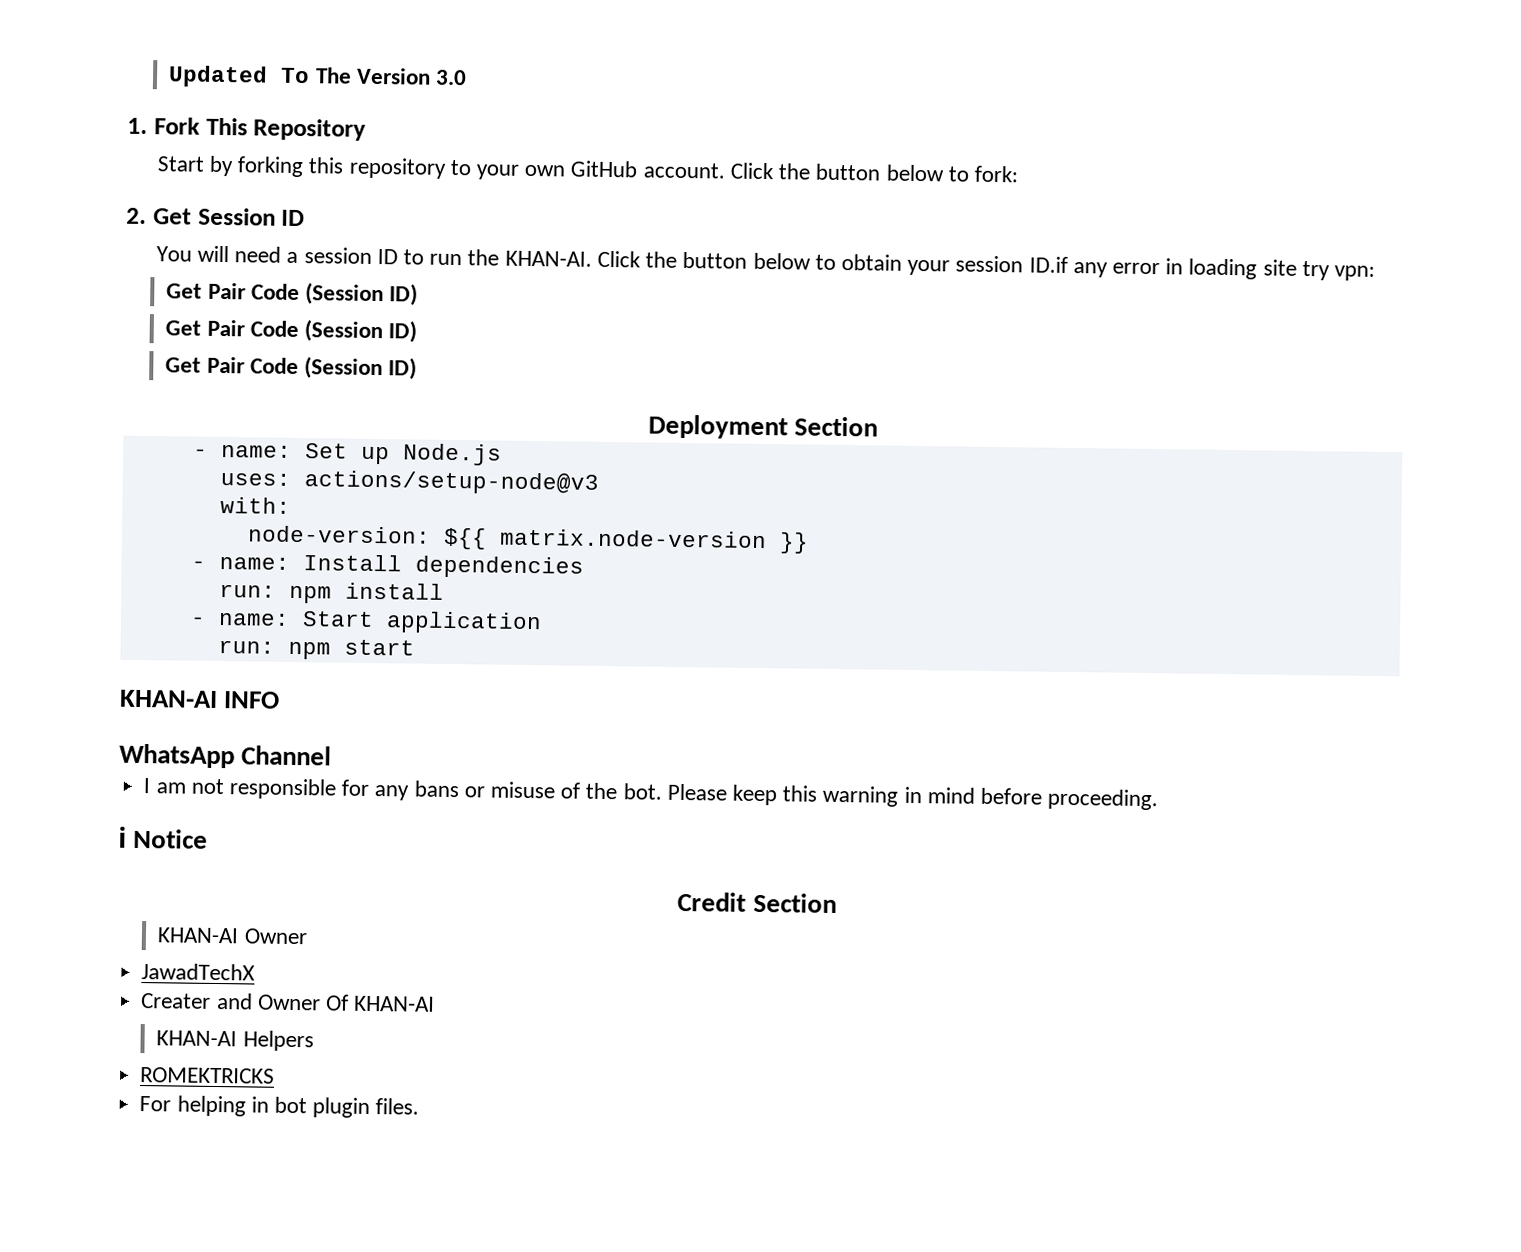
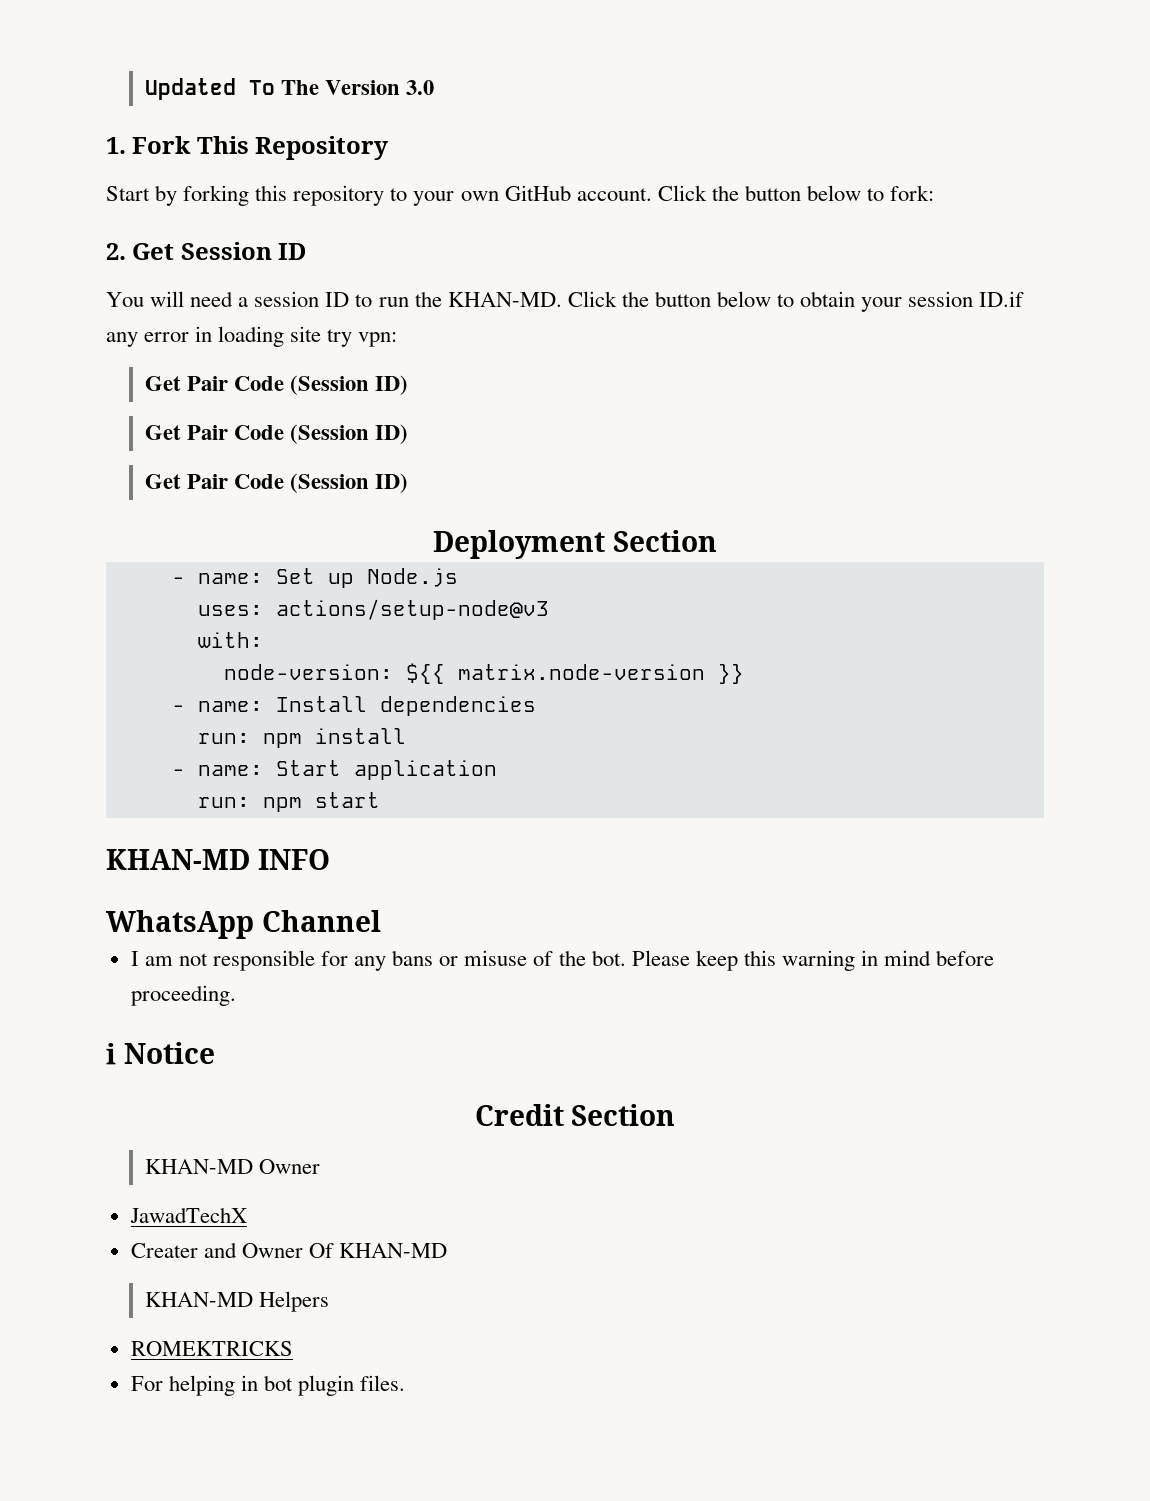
[504,250,592,267] KHAN-AI. -> [447,292,562,307] KHAN-MD.
[119,689,218,708] KHAN-AI -> [106,849,250,870] KHAN-MD
[157,927,240,944] KHAN-AI -> [145,1159,254,1174] KHAN-MD
[353,995,436,1012] [156,1030,238,1047] KHAN-AI // KHAN-AI -> [339,1243,448,1258] [145,1292,254,1307] KHAN-MD // KHAN-MD

